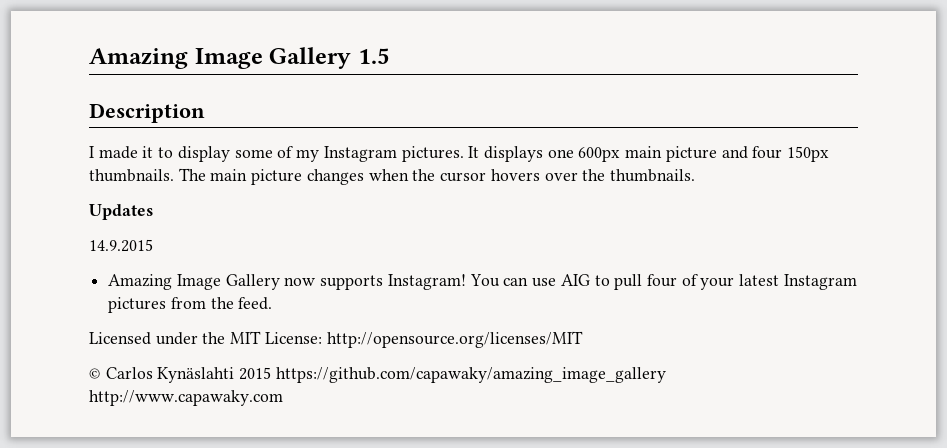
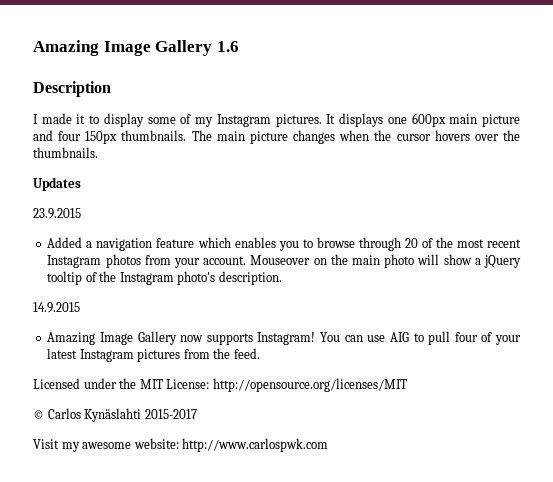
[89,47,390,69] Amazing Image Gallery 1.5 -> [33,40,239,56] Amazing Image Gallery 1.6
(153, 212) none -> [33,208,81,219] [47,237,522,251] [47,254,521,268] [47,271,282,285] // 23.9.2015 // Added a navigation feature which enables you to browse through 20 of the most recent Instagram photos from your account. Mouseover on the main photo will show a jQuery tooltip of the Instagram photo's description.
[239,367,666,383] [89,390,283,406] 2015 https://github.com/capawaky/amazing_image_gallery http://www.capawaky.com -> [144,409,197,419] [33,438,329,452] 2015-2017 // Visit my awesome website: http://www.carlospwk.com

